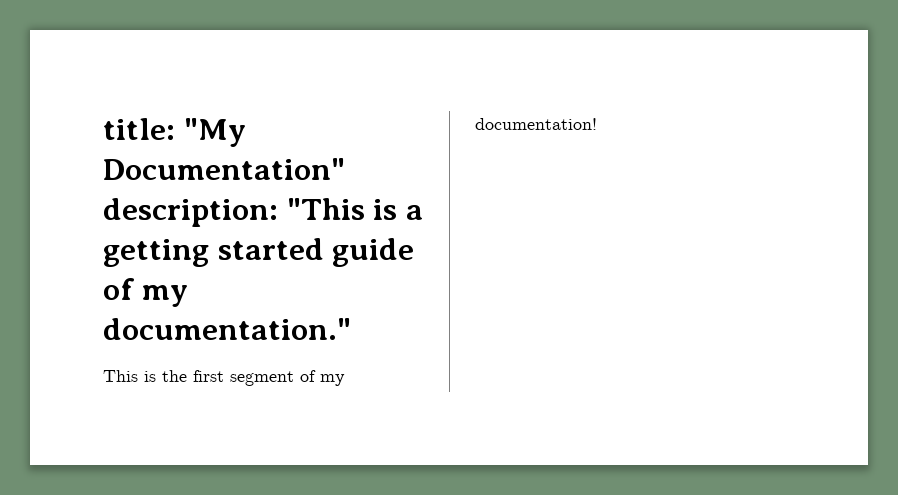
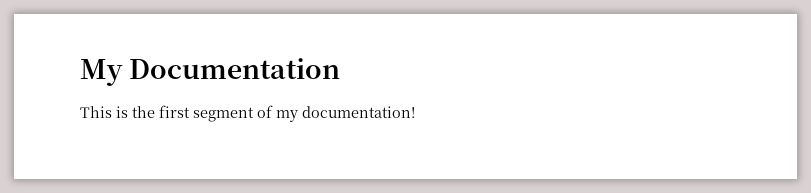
[103,118,246,147] [103,158,345,180] [103,198,423,227] [103,238,415,267] [103,278,188,307] [103,318,351,340] title: "My Documentation" description: "This is a getting started guide of my documentation." -> [80,58,341,86] My Documentation

